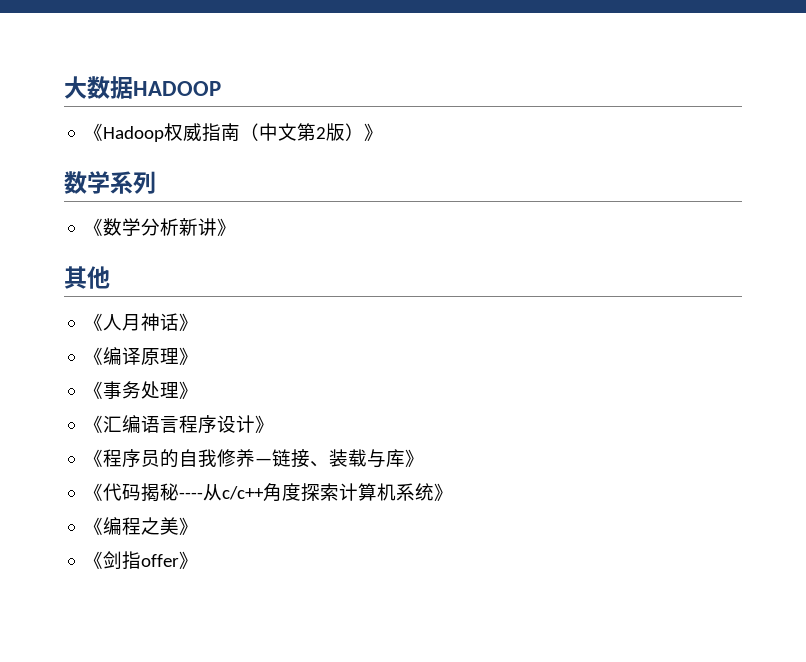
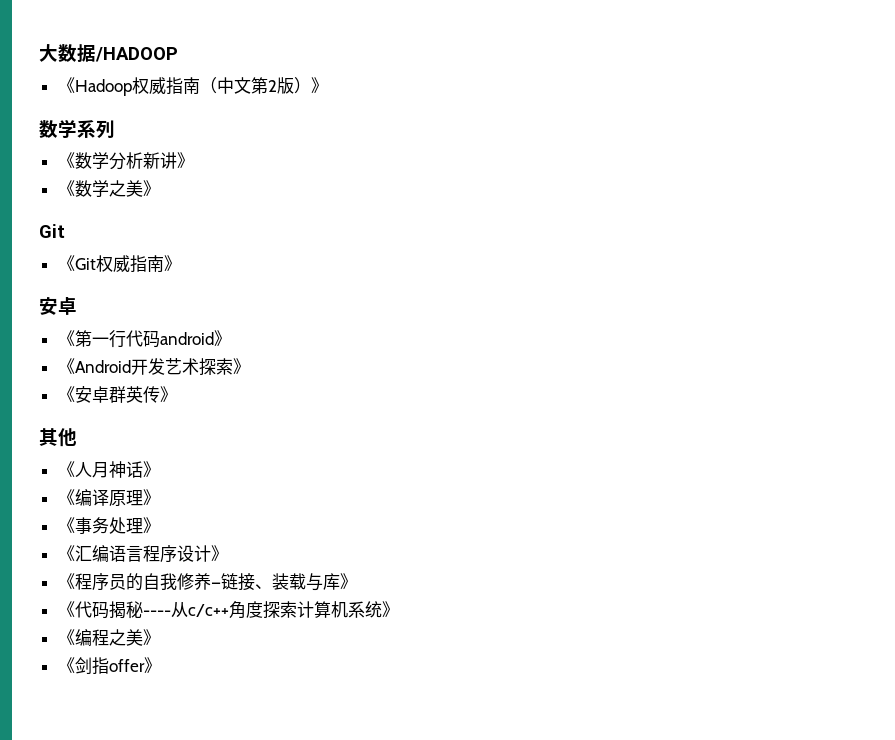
[133,81,221,96] HADOOP -> [95,47,178,62] /HADOOP
(237, 227) none -> [57,180,160,197] [39,224,65,238] [57,255,181,273] [39,297,77,315] [57,330,231,348] [57,358,250,376] [57,386,177,403] // 《数学之美》 // Git // 《Git权威指南》 // 安卓 // 《第一行代码android》 // 《Android开发艺术探索》 // 《安卓群英传》

